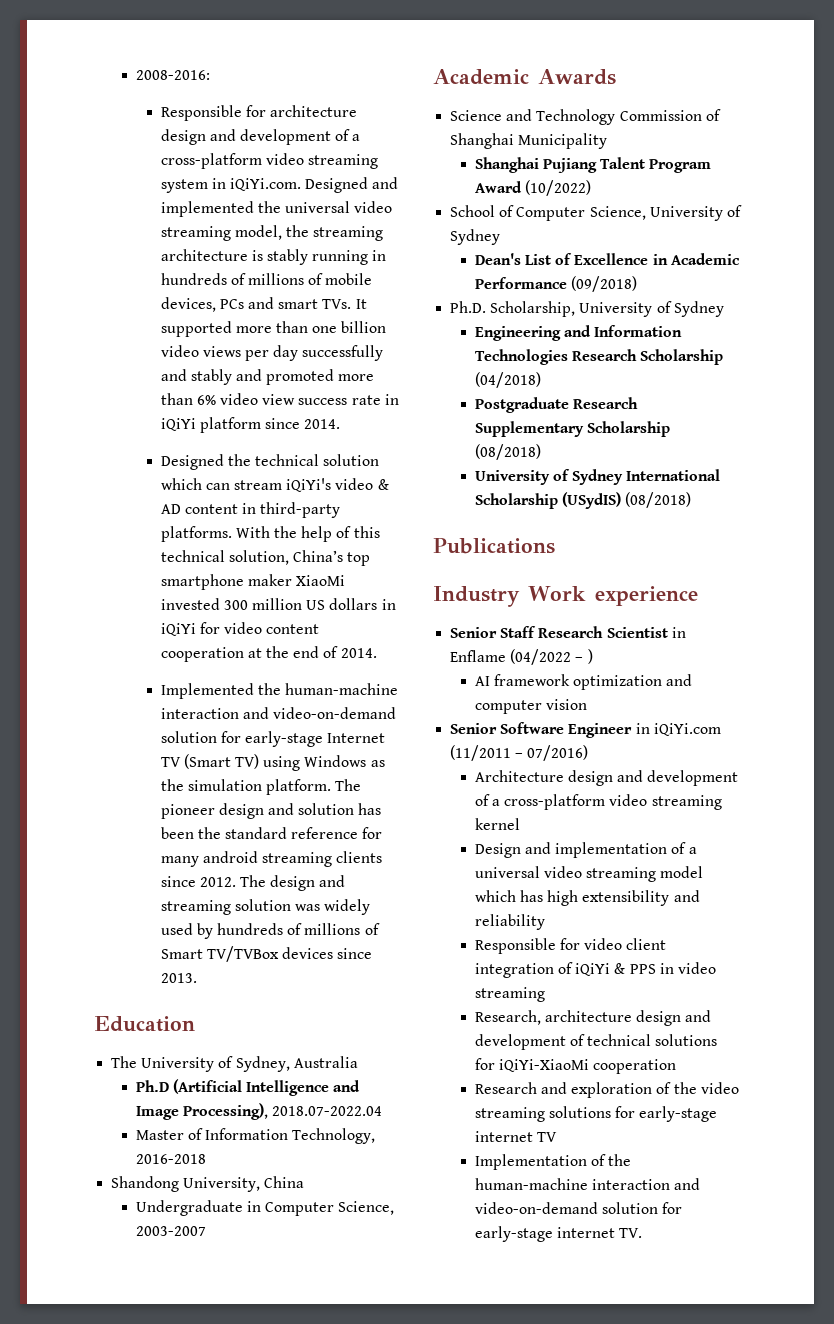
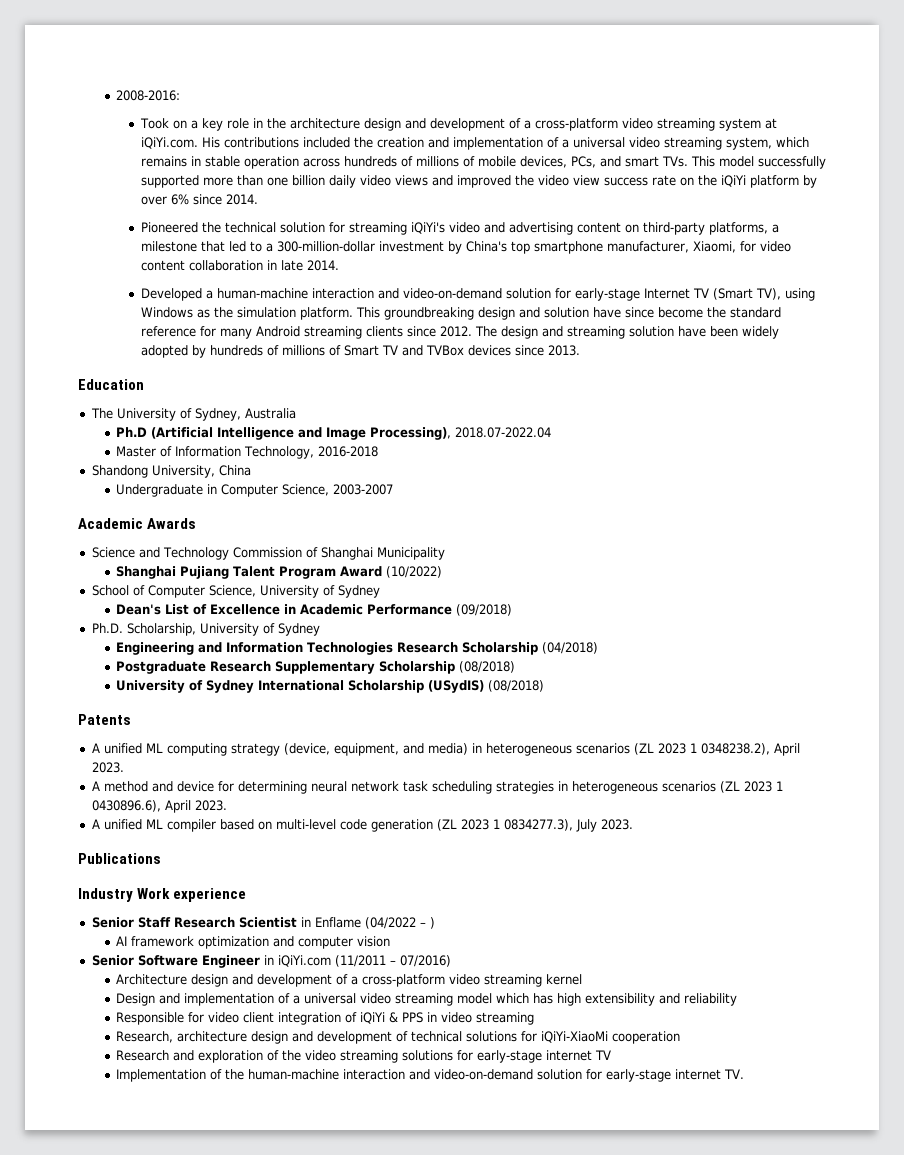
[160,105,266,121] Responsible for -> [139,118,286,131] Took on a key role in the
[211,177,399,193] [160,201,393,217] [160,225,384,241] [160,249,387,265] in iQiYi.com. Designed and implemented the universal video streaming model, the streaming architecture is stably running in -> [764,118,777,129] [140,137,809,150] [140,156,340,169] at iQiYi.com. His contributions included the creation and implementation of a universal video streaming system, which remains in stable operation across
[219,299,244,309] PCs -> [570,156,596,168] PCs,
[355,299,367,309] It -> [690,156,826,169] This model successfully
(387, 327) none -> [328,175,356,188] daily
[245,345,384,361] [160,369,375,385] [160,393,399,405] [160,417,261,433] per day successfully and stably and promoted more than 6% video view success rate in iQiYi platform -> [431,175,817,188] [140,194,189,205] and improved the video view success rate on the iQiYi platform by over 6%
[160,454,224,470] Designed -> [140,222,198,233] Pioneered
[160,478,389,492] [160,502,341,518] [160,526,380,542] [160,550,371,566] [160,574,346,590] [160,598,396,610] [160,622,320,636] [160,646,377,662] [160,683,281,699] which can stream iQiYi's video & AD content in third-party platforms. With the help of this technical solution, China’s top smartphone maker XiaoMi invested 300 million US dollars in iQiYi for video content cooperation at the end of 2014. // Implemented the -> [328,222,779,235] [140,241,791,254] [140,260,339,271] [140,288,213,301] for streaming iQiYi's video and advertising content on third-party platforms, a milestone that led to a 300-million-dollar investment by China's top smartphone manufacturer, Xiaomi, for video content collaboration in late 2014. // Developed a
[235,754,260,769] TV) -> [755,288,781,300] TV),
[335,779,362,791] [160,804,215,819] The pioneer -> [355,307,474,320] This groundbreaking
[358,803,382,815] [160,827,194,839] has been -> [592,307,703,318] have since become
[202,851,258,863] android -> [255,326,300,337] Android
[295,899,371,915] [160,923,193,935] was widely used -> [677,326,779,339] [140,345,188,358] have been widely adopted
[206,946,279,962] TV/TVBox -> [381,345,464,356] TV and TVBox
(692, 500) none -> [78,714,131,725] [91,743,800,756] [91,762,124,773] [91,781,783,794] [91,800,227,813] [91,819,633,832] // Patents // A unified ML computing strategy (device, equipment, and media) in heterogeneous scenarios (ZL 2023 1 0348238.2), April 2023. // A method and device for determining neural network task scheduling strategies in heterogeneous scenarios (ZL 2023 1 0430896.6), April 2023. // A unified ML compiler based on multi-level code generation (ZL 2023 1 0834277.3), July 2023.

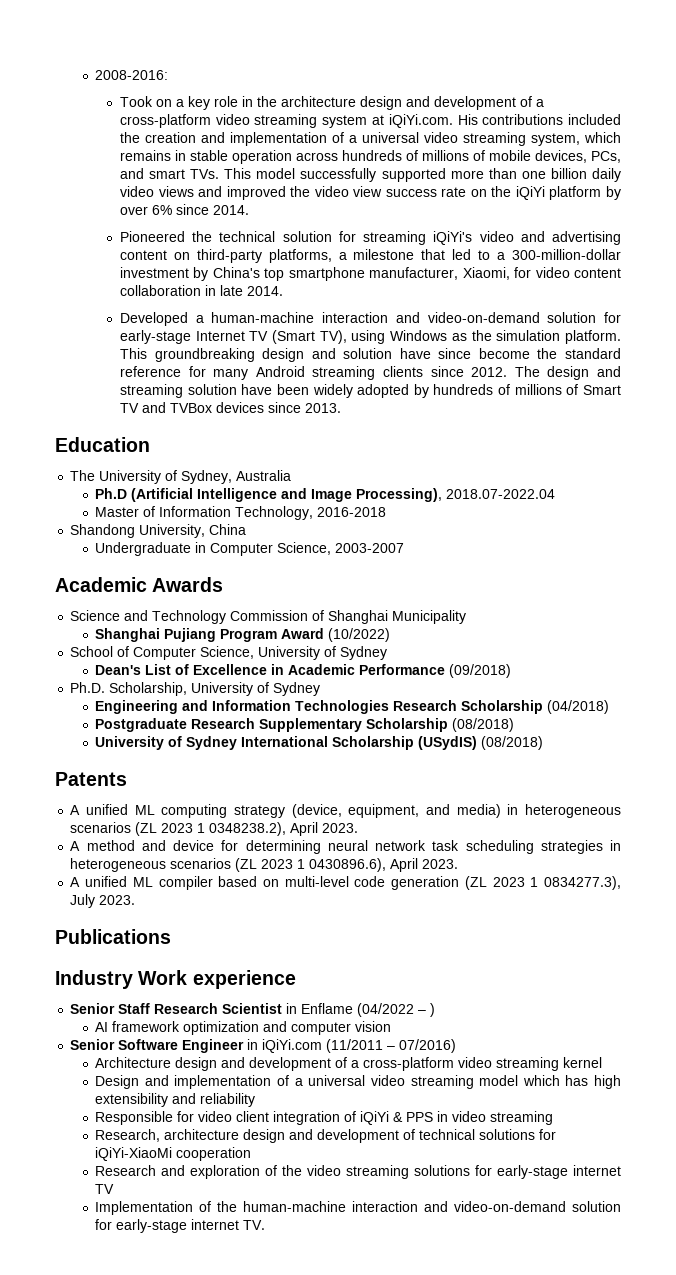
[233,566,276,577] Talent -> (217, 635) none

